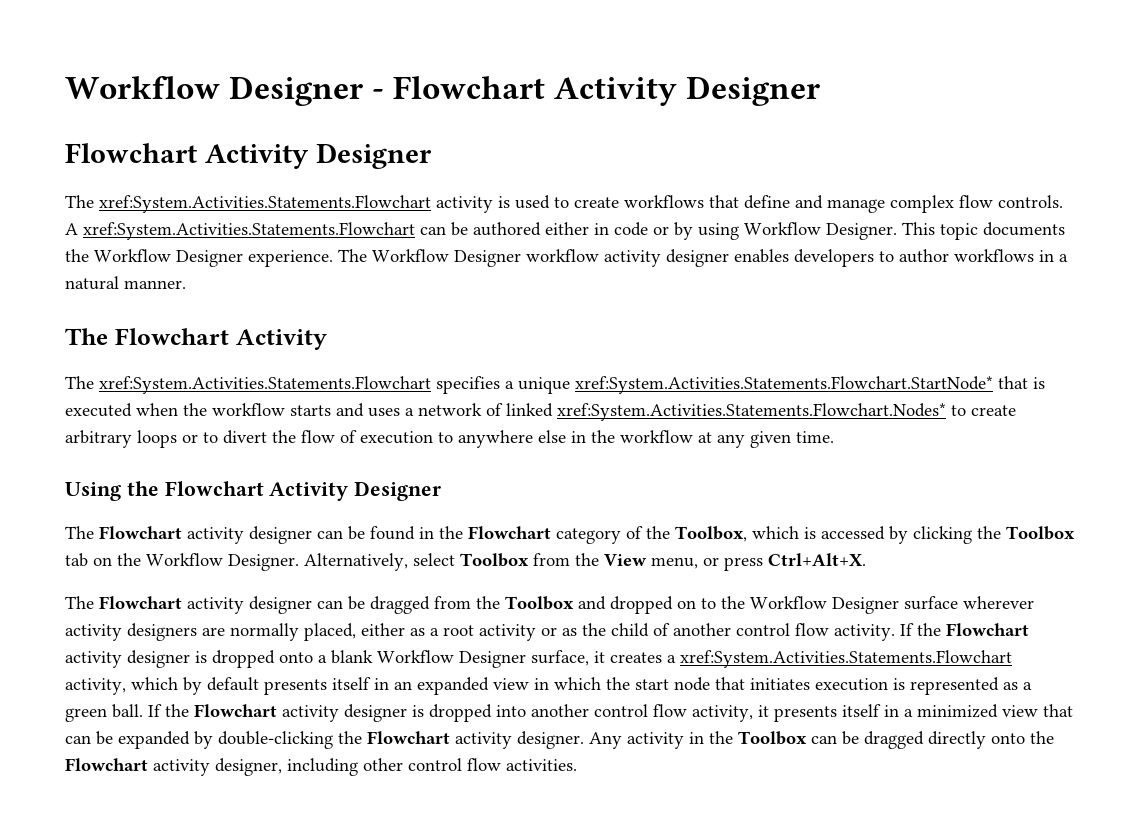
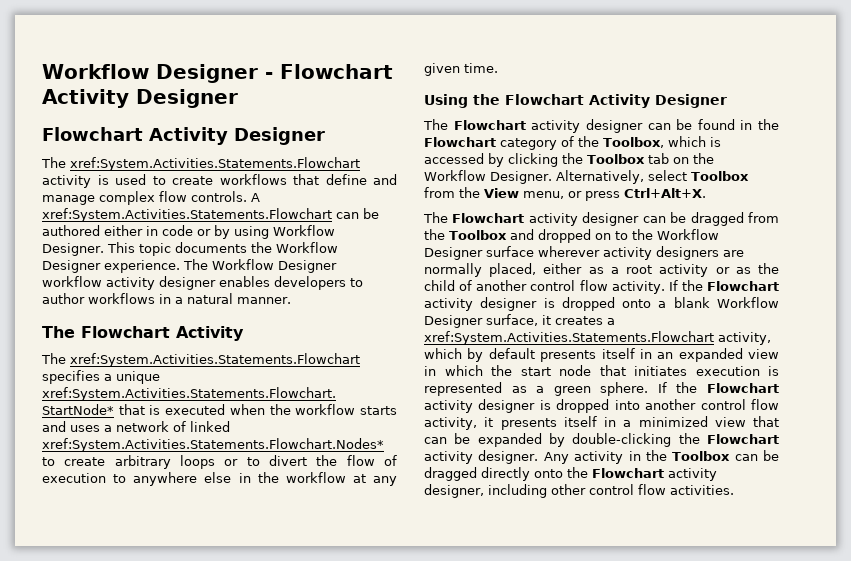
[112,704,143,718] ball. -> [600,382,649,396] sphere.

